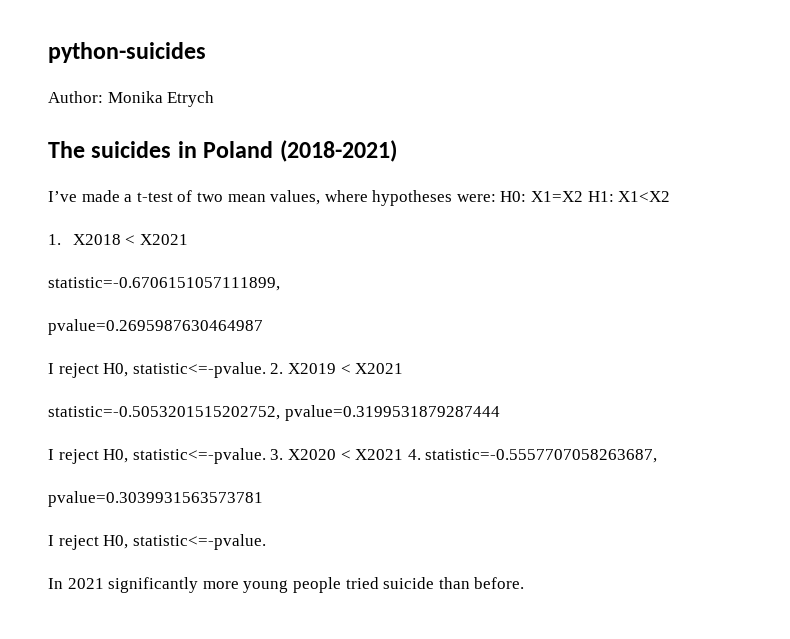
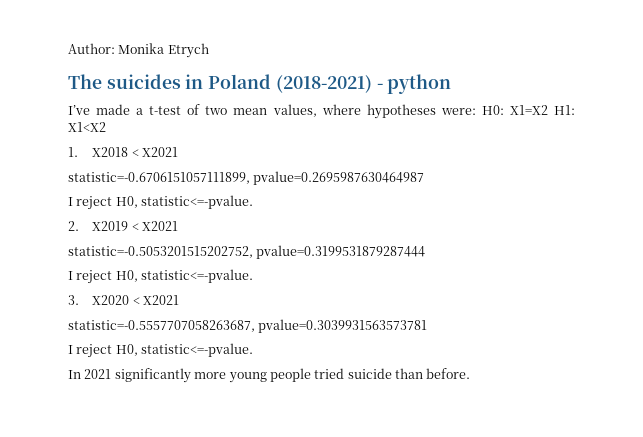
[48,42,206,63] python-suicides // -> (68, 48) none
(397, 151) none -> [376,74,452,94] - python
(280, 284) // -> (250, 178) none
(266, 370) none -> (254, 202) //
(266, 456) none -> (254, 276) //
[407,449,421,460] 4. -> (180, 300) //
(658, 456) // -> (255, 326) none

